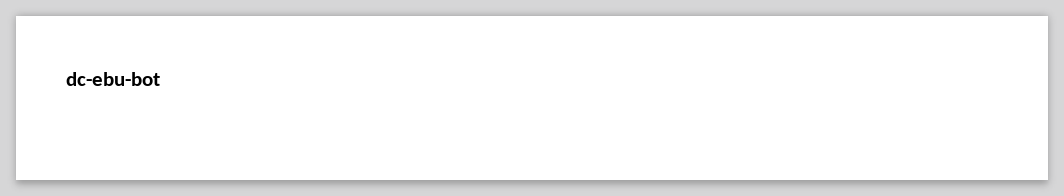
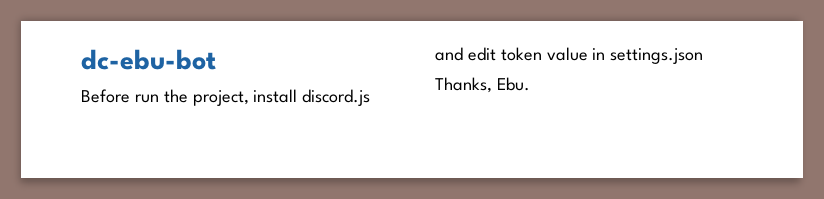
(160, 79) none -> [81,89,371,106] [435,47,704,64] [435,77,530,93] // Before run the project, install discord.js and edit token value in settings.json // Thanks, Ebu.

